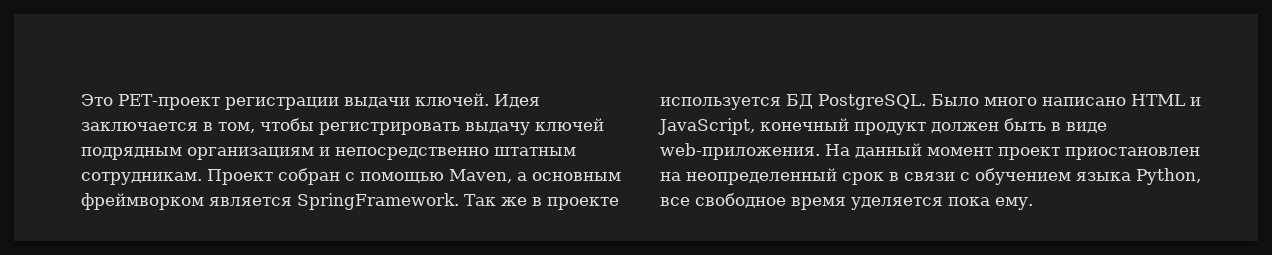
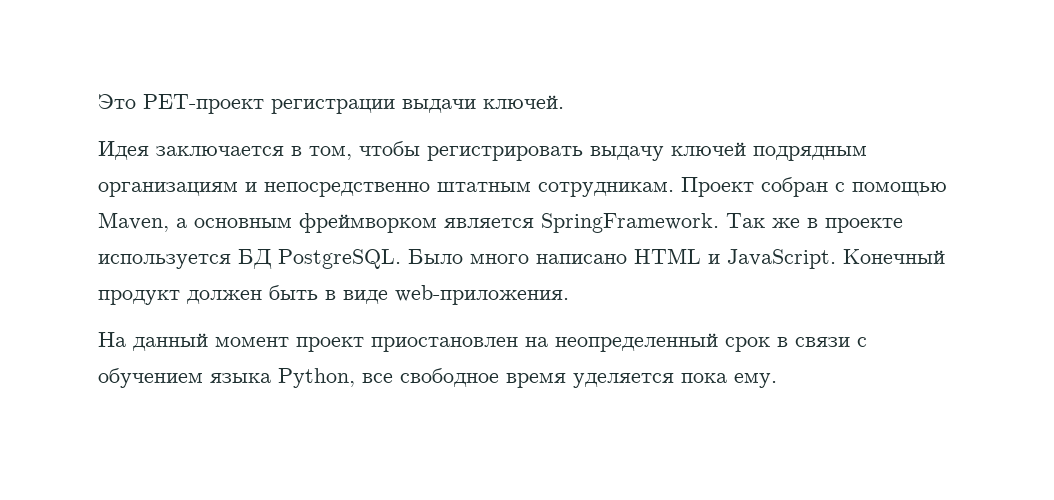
(489, 99) none -> (564, 102) //
[658,118,849,135] JavaScript, конечный -> [727,249,945,269] JavaScript. Конечный
(820, 151) none -> (569, 295) //

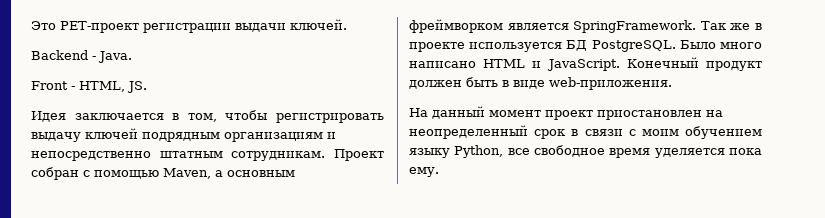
(564, 102) none -> [31,50,132,63] [31,81,147,93] // Backend - Java. // Front - HTML, JS.
[98,368,271,388] обучением языкa -> [641,126,762,139] [409,148,450,158] моим обучением языку

